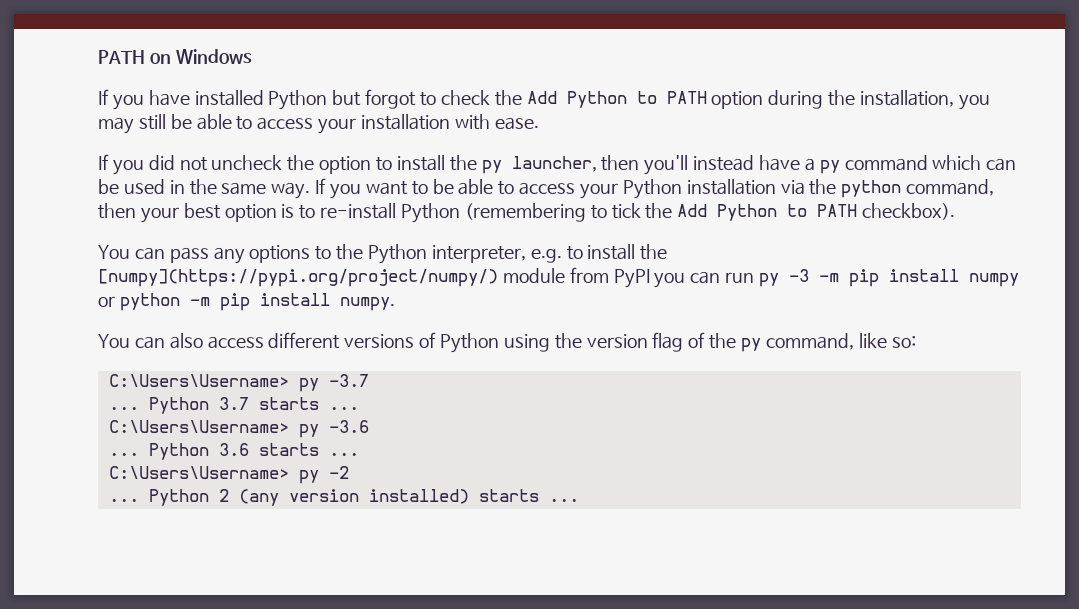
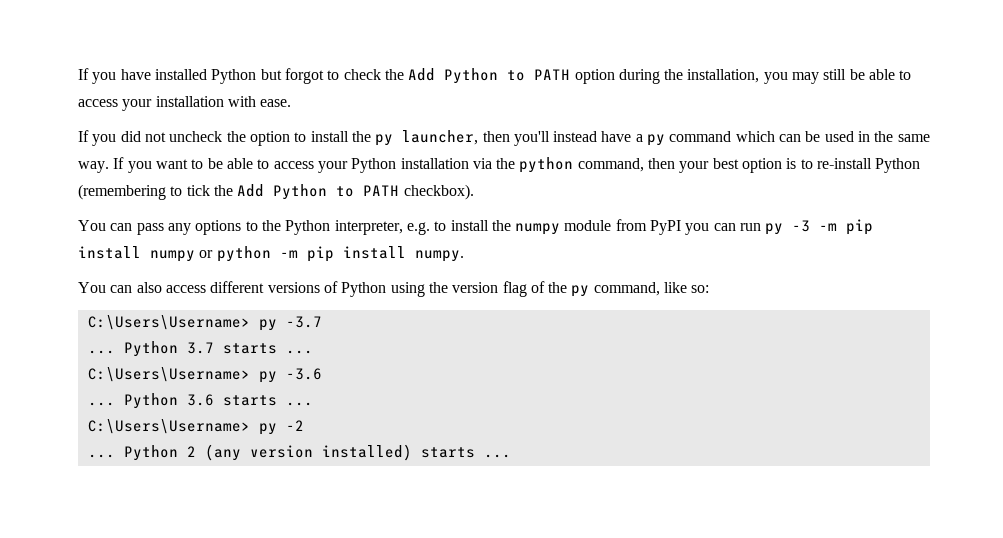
[98,49,252,64] PATH on Windows // -> (78, 74) none
[98,269,498,287] [numpy](https://pypi.org/project/numpy/) -> [515,223,561,235] numpy

